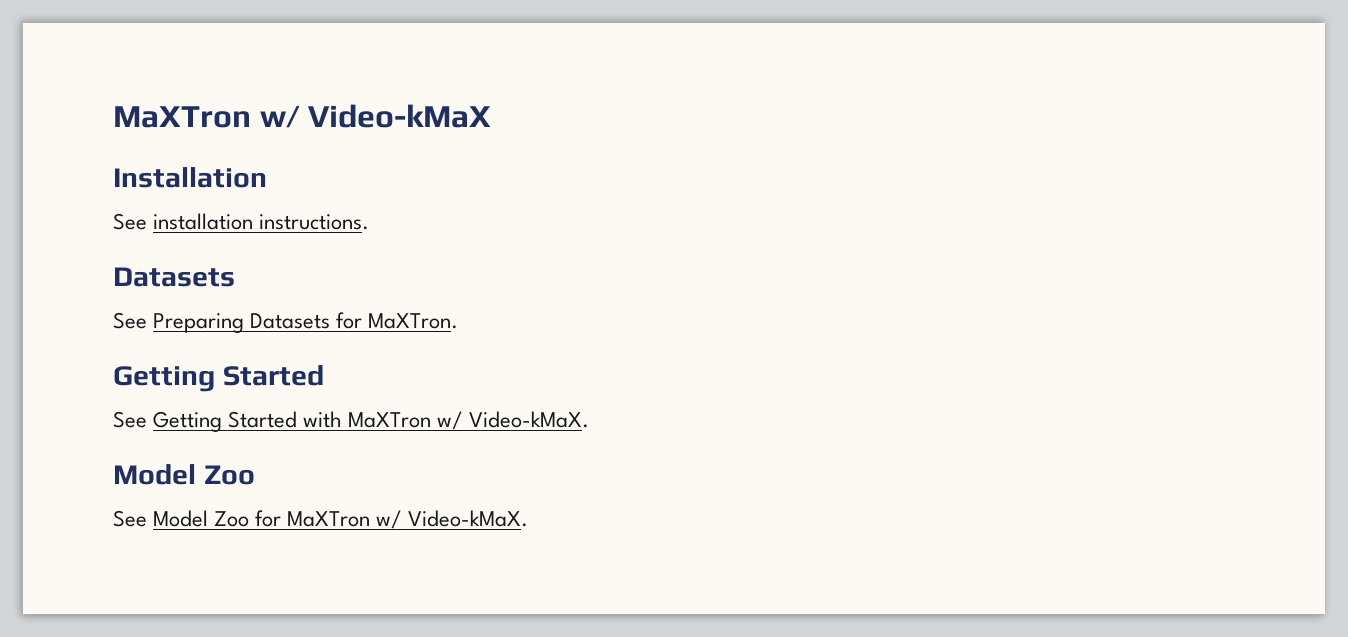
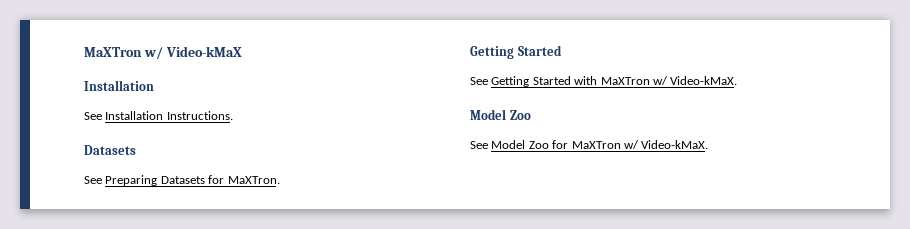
[153,213,370,230] installation instructions. -> [105,111,233,120] Installation Instructions.

